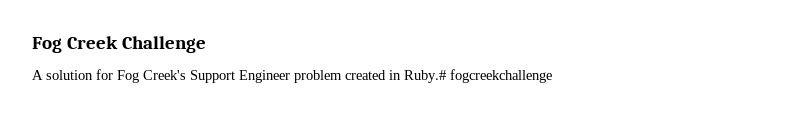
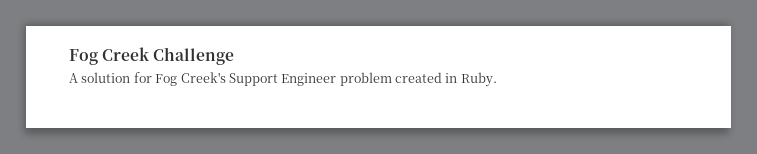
[404,69,552,83] Ruby.# fogcreekchallenge -> [460,72,497,87] Ruby.

